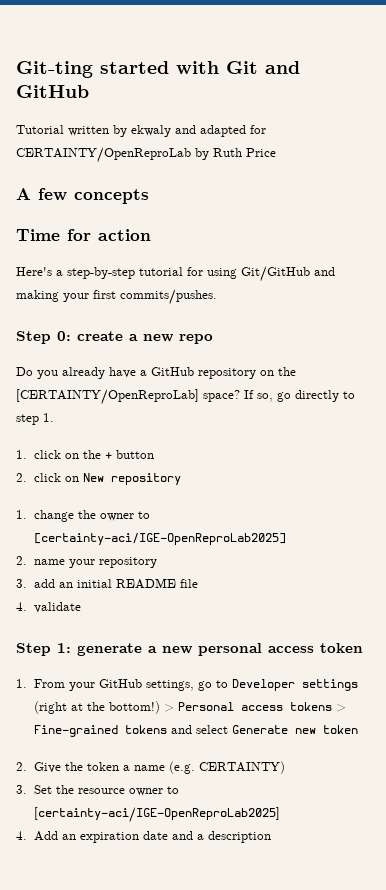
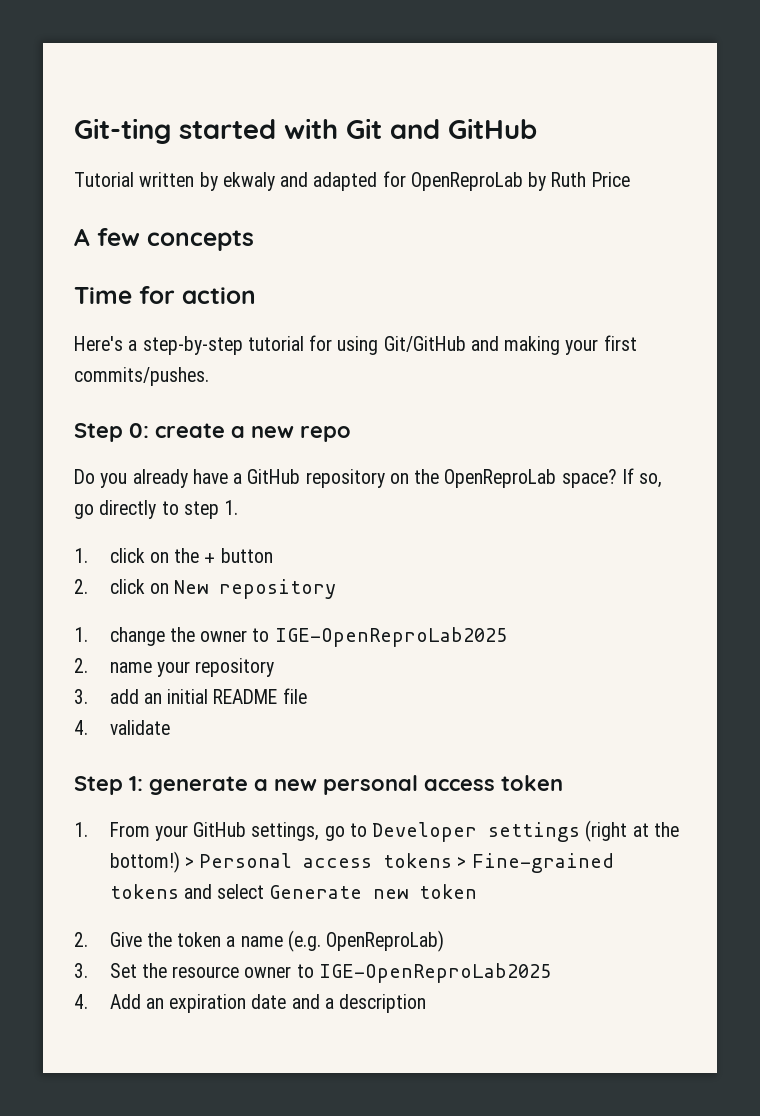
[16,147,191,163] CERTAINTY/OpenReproLab -> [410,172,523,191] OpenReproLab
[16,389,199,405] [CERTAINTY/OpenReproLab] -> [444,469,557,488] OpenReproLab
[33,533,286,545] [certainty-aci/IGE-OpenReproLab2025] -> [274,627,507,647] IGE-OpenReproLab2025
[198,761,285,774] CERTAINTY) -> [326,930,445,952] OpenReproLab)
[33,807,280,823] [certainty-aci/IGE-OpenReproLab2025] -> [318,963,551,983] IGE-OpenReproLab2025

